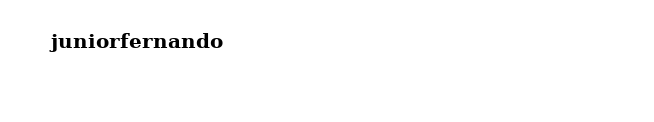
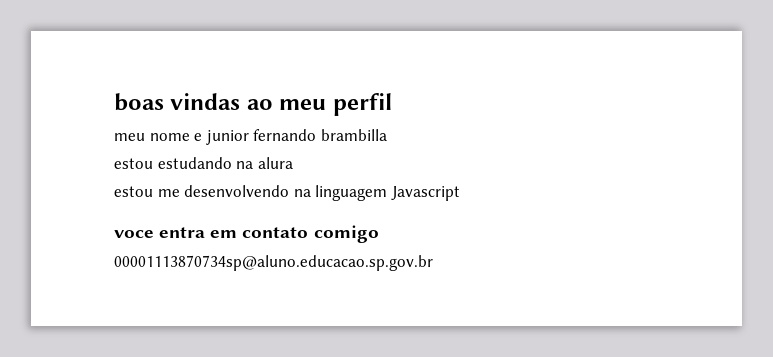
[49,33,223,52] juniorfernando -> [114,93,392,116] [114,129,387,145] [114,157,293,169] [114,185,460,201] [114,225,379,243] [114,255,433,271] boas vindas ao meu perfil // meu nome e junior fernando brambilla // estou estudando na alura // estou me desenvolvendo na linguagem Javascript // voce entra em contato comigo // 00001113870734sp@aluno.educacao.sp.gov.br

